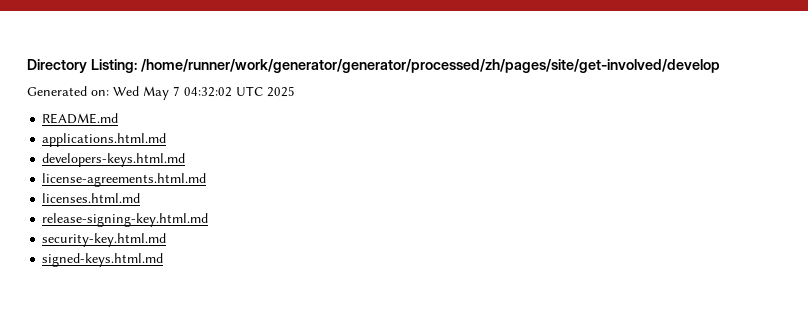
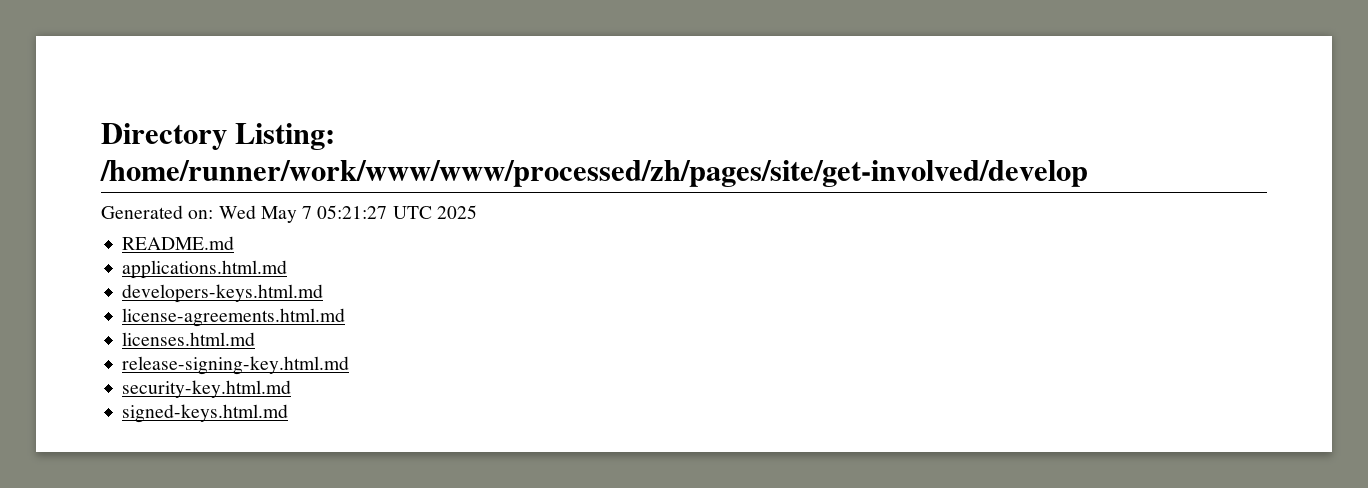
[140,59,720,73] /home/runner/work/generator/generator/processed/zh/pages/site/get-involved/develop -> [100,160,1088,187] /home/runner/work/www/www/processed/zh/pages/site/get-involved/develop
[184,87,232,97] 04:32:02 -> [317,205,388,219] 05:21:27

